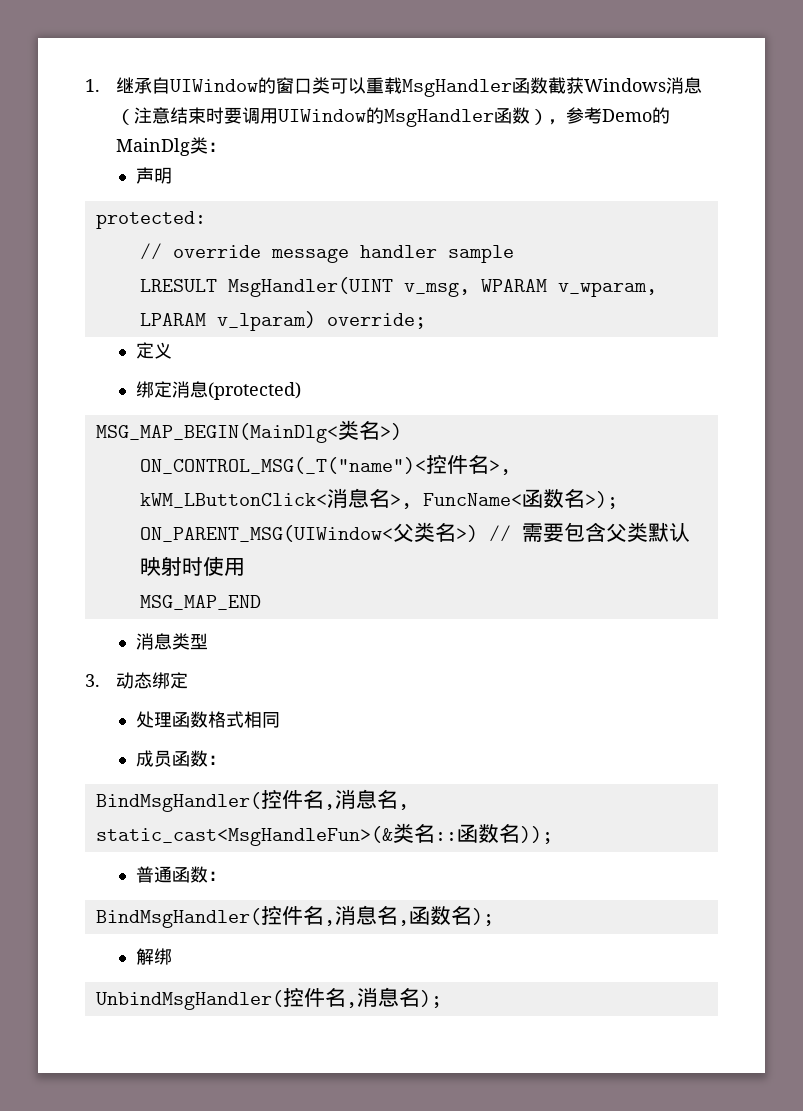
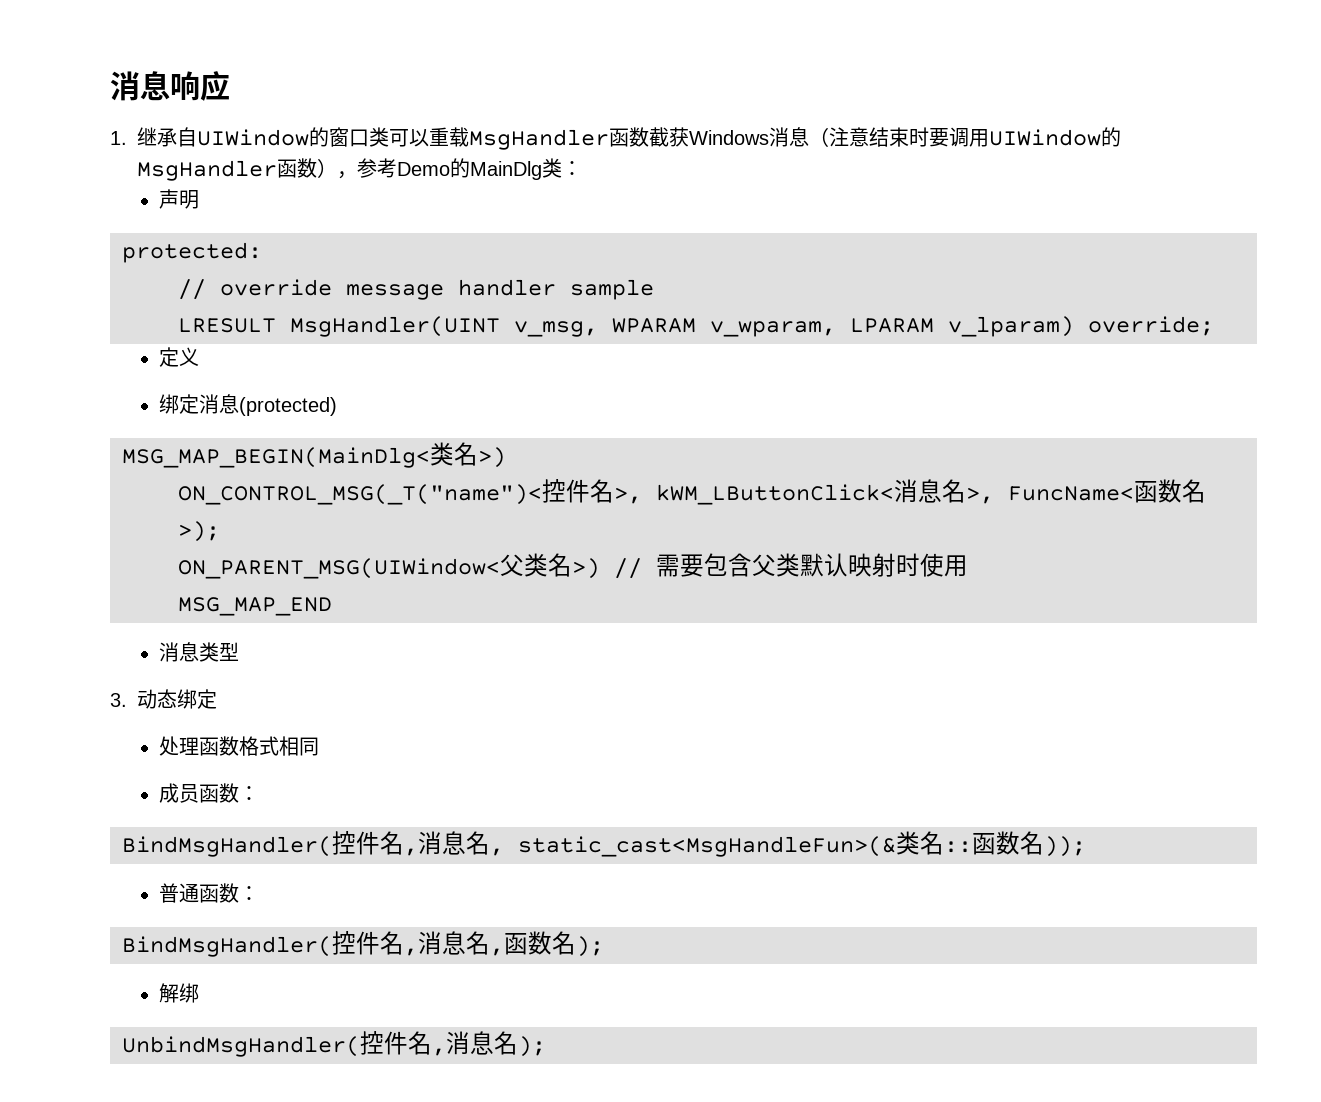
(85, 85) none -> [110,71,230,101] 消息响应 //

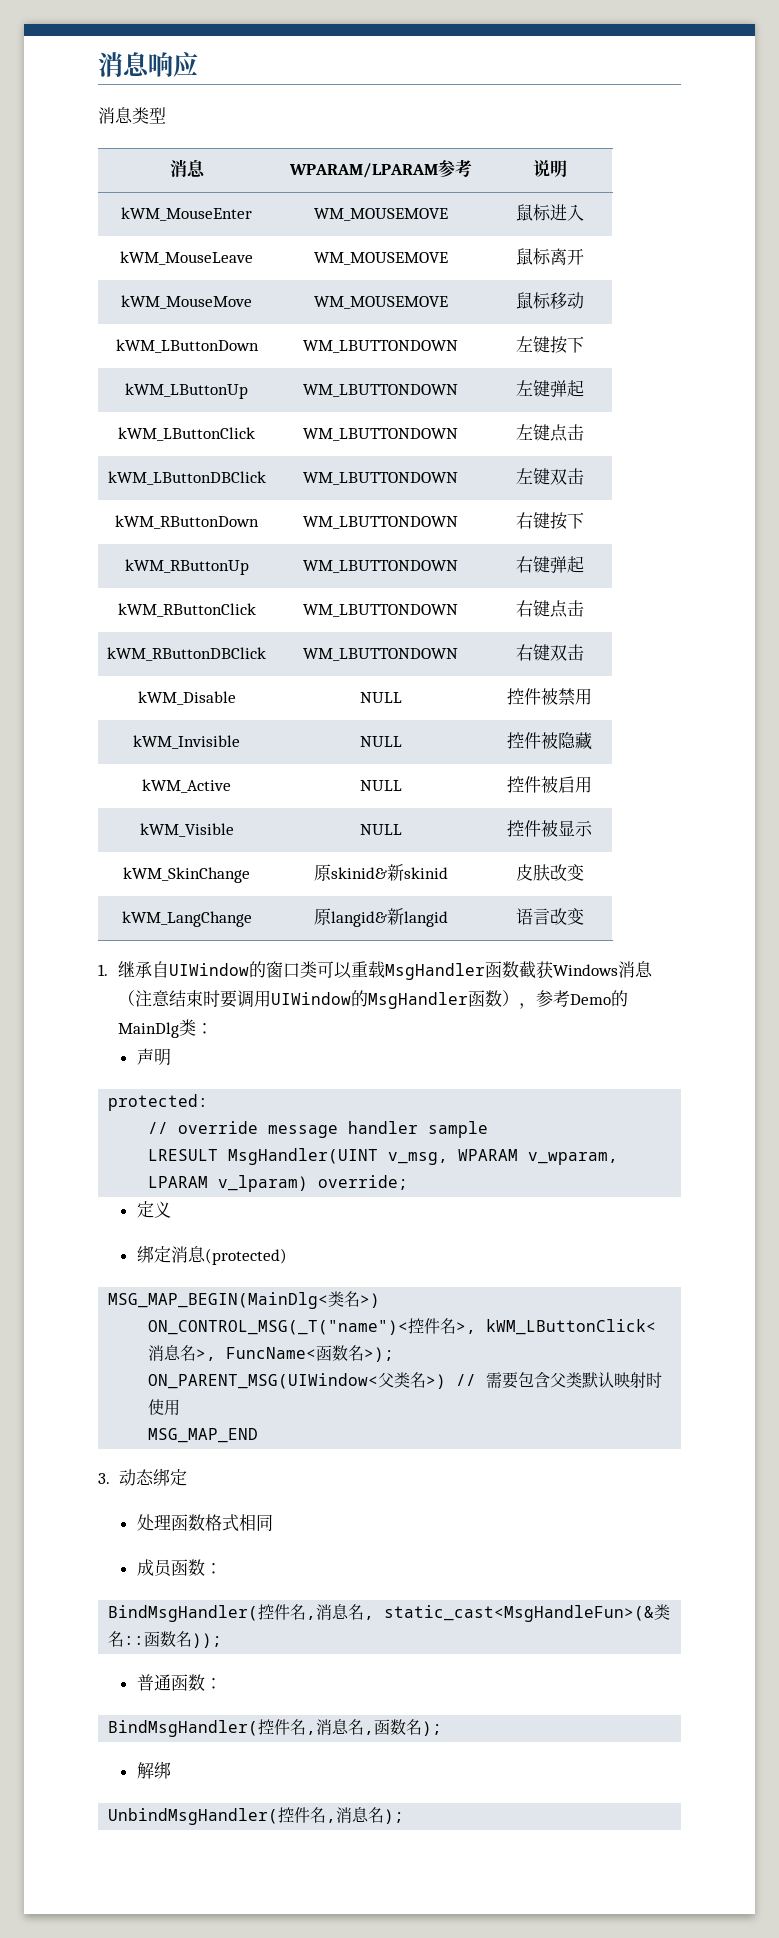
(230, 86) none -> [98,107,166,124] [169,159,206,178] [288,159,472,178] [532,160,567,177] [121,207,252,221] [313,208,448,221] [515,204,584,221] [120,251,253,265] [313,252,448,265] [515,248,584,265] [121,295,252,309] [313,296,448,309] [515,292,584,309] [115,339,259,353] [303,340,458,353] [515,336,584,354] [125,383,248,399] [303,384,458,397] [515,380,584,397] [118,427,255,441] [303,428,458,441] [515,424,584,442] [107,471,266,485] [303,472,458,485] [515,468,584,485] [115,515,259,529] [303,516,458,529] [515,512,584,530] [124,559,249,575] [303,560,458,573] [515,556,584,573] [117,603,256,617] [303,604,458,617] [515,600,584,618] [107,647,266,661] [303,648,458,661] [515,644,584,661] [137,691,236,705] [359,692,402,703] [507,688,592,706] [133,735,240,749] [359,736,402,747] [507,732,592,750] [142,779,231,793] [359,780,402,791] [507,776,592,793] [139,823,234,837] [359,824,402,835] [507,820,593,837] [123,867,250,883] [313,864,448,881] [515,864,584,881] [121,911,252,927] [313,908,448,927] [515,908,584,925] // 消息类型 // 消息 | WPARAM/LPARAM参考 | 说明 // kWM_MouseEnter | WM_MOUSEMOVE | 鼠标进入 // kWM_MouseLeave | WM_MOUSEMOVE | 鼠标离开 // kWM_MouseMove | WM_MOUSEMOVE | 鼠标移动 // kWM_LButtonDown | WM_LBUTTONDOWN | 左键按下 // kWM_LButtonUp | WM_LBUTTONDOWN | 左键弹起 // kWM_LButtonClick | WM_LBUTTONDOWN | 左键点击 // kWM_LButtonDBClick | WM_LBUTTONDOWN | 左键双击 // kWM_RButtonDown | WM_LBUTTONDOWN | 右键按下 // kWM_RButtonUp | WM_LBUTTONDOWN | 右键弹起 // kWM_RButtonClick | WM_LBUTTONDOWN | 右键点击 // kWM_RButtonDBClick | WM_LBUTTONDOWN | 右键双击 // kWM_Disable | NULL | 控件被禁用 // kWM_Invisible | NULL | 控件被隐藏 // kWM_Active | NULL | 控件被启用 // kWM_Visible | NULL | 控件被显示 // kWM_SkinChange | 原skinid&新skinid | 皮肤改变 // kWM_LangChange | 原langid&新langid | 语言改变
[159,642,240,662] // 消息类型 -> (259, 1435) none

